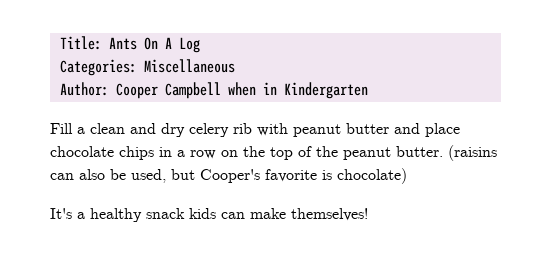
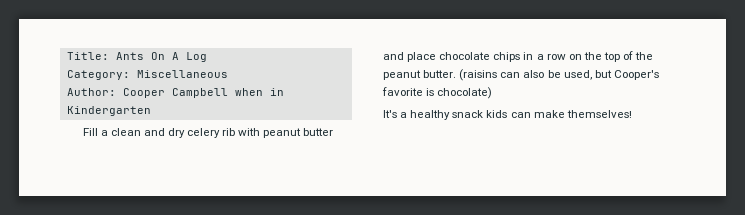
[59,59,137,76] Categories: -> [66,70,130,80] Category:

